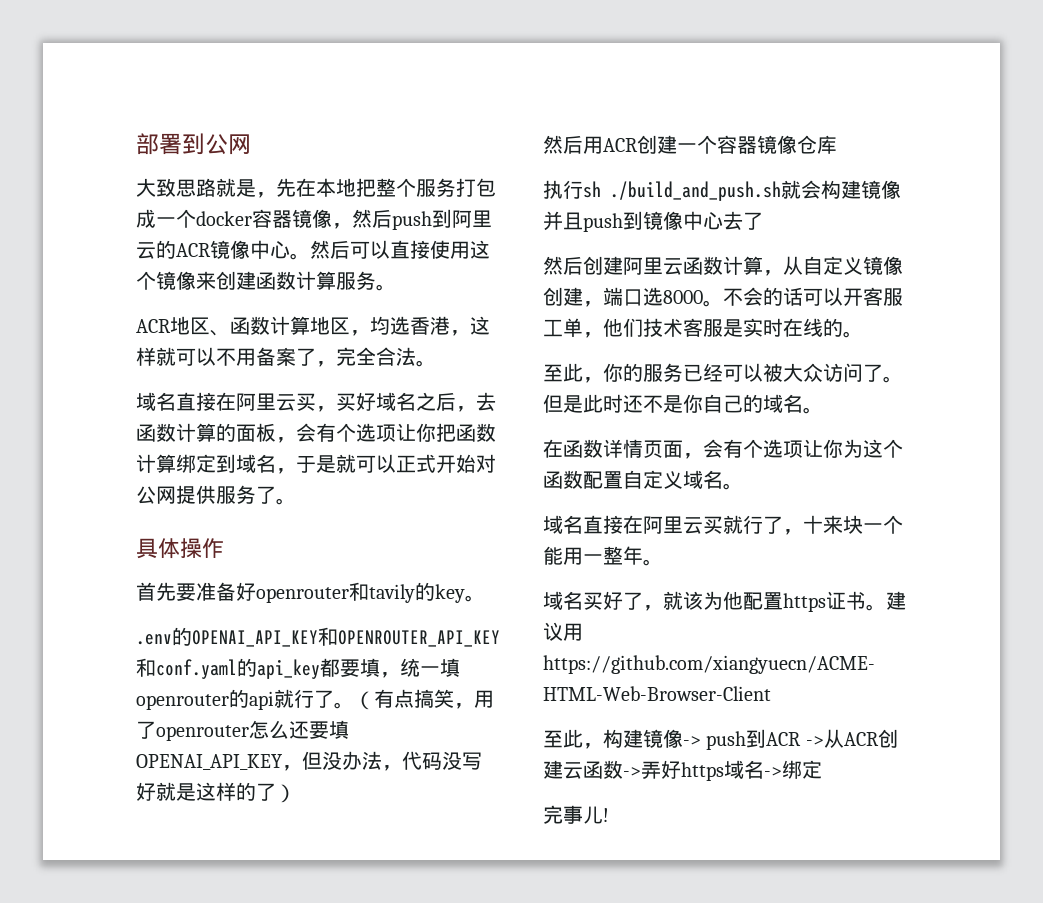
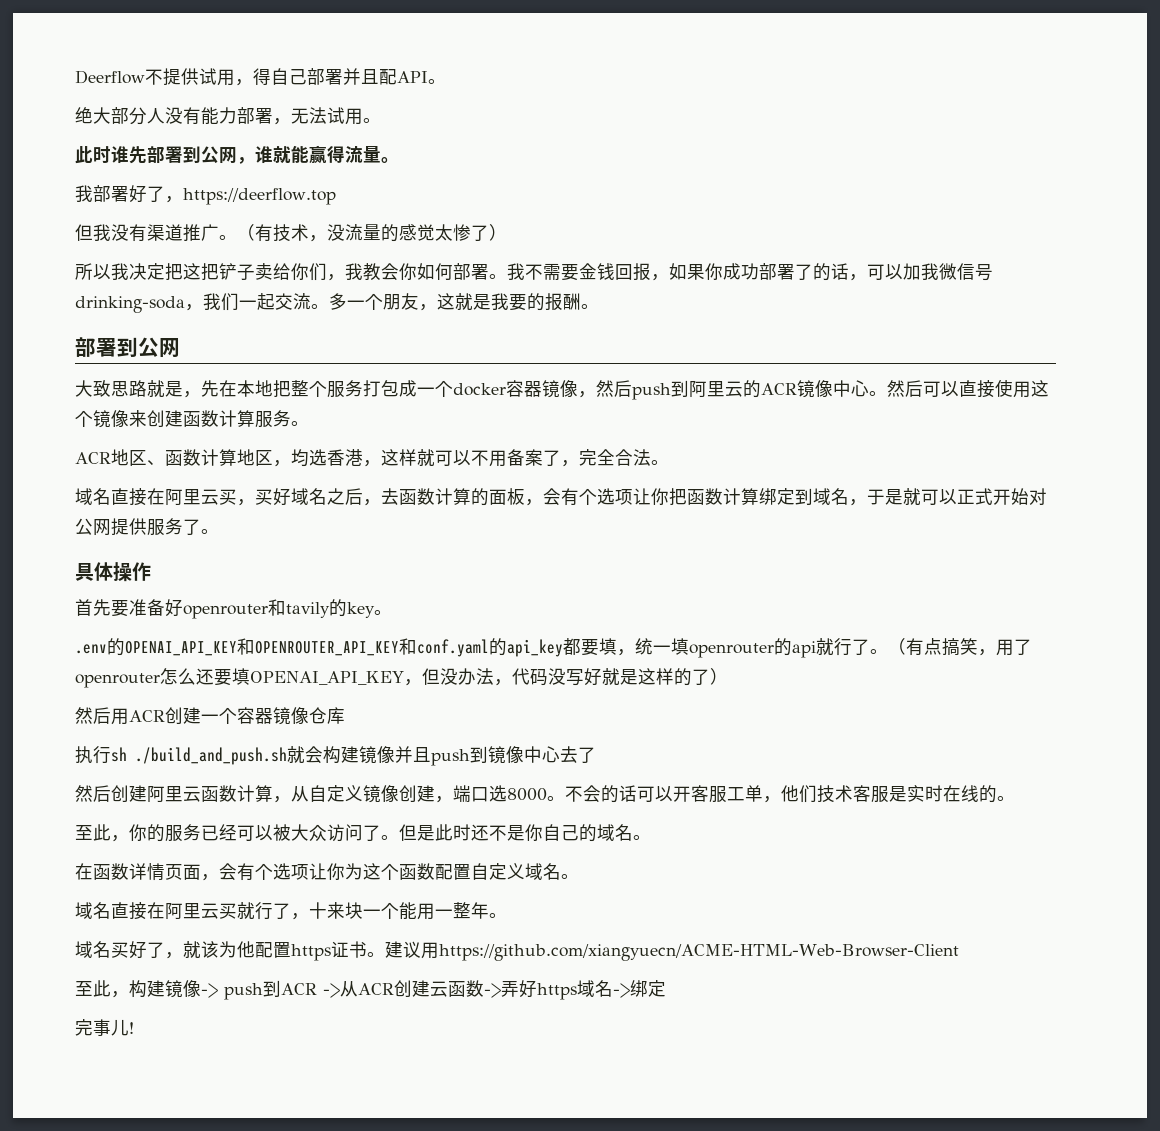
(136, 144) none -> [75,68,446,86] [75,107,381,125] [75,145,399,164] [75,185,336,205] [75,224,507,242] [75,263,993,281] [75,293,599,313] Deerflow不提供试用，得自己部署并且配API。 // 绝大部分人没有能力部署，无法试用。 // 此时谁先部署到公网，谁就能赢得流量。 // 我部署好了，https://deerflow.top // 但我没有渠道推广。（有技术，没流量的感觉太惨了） // 所以我决定把这把铲子卖给你们，我教会你如何部署。我不需要金钱回报，如果你成功部署了的话，可以加我微信号drinking-soda，我们一起交流。多一个朋友，这就是我要的报酬。 //

